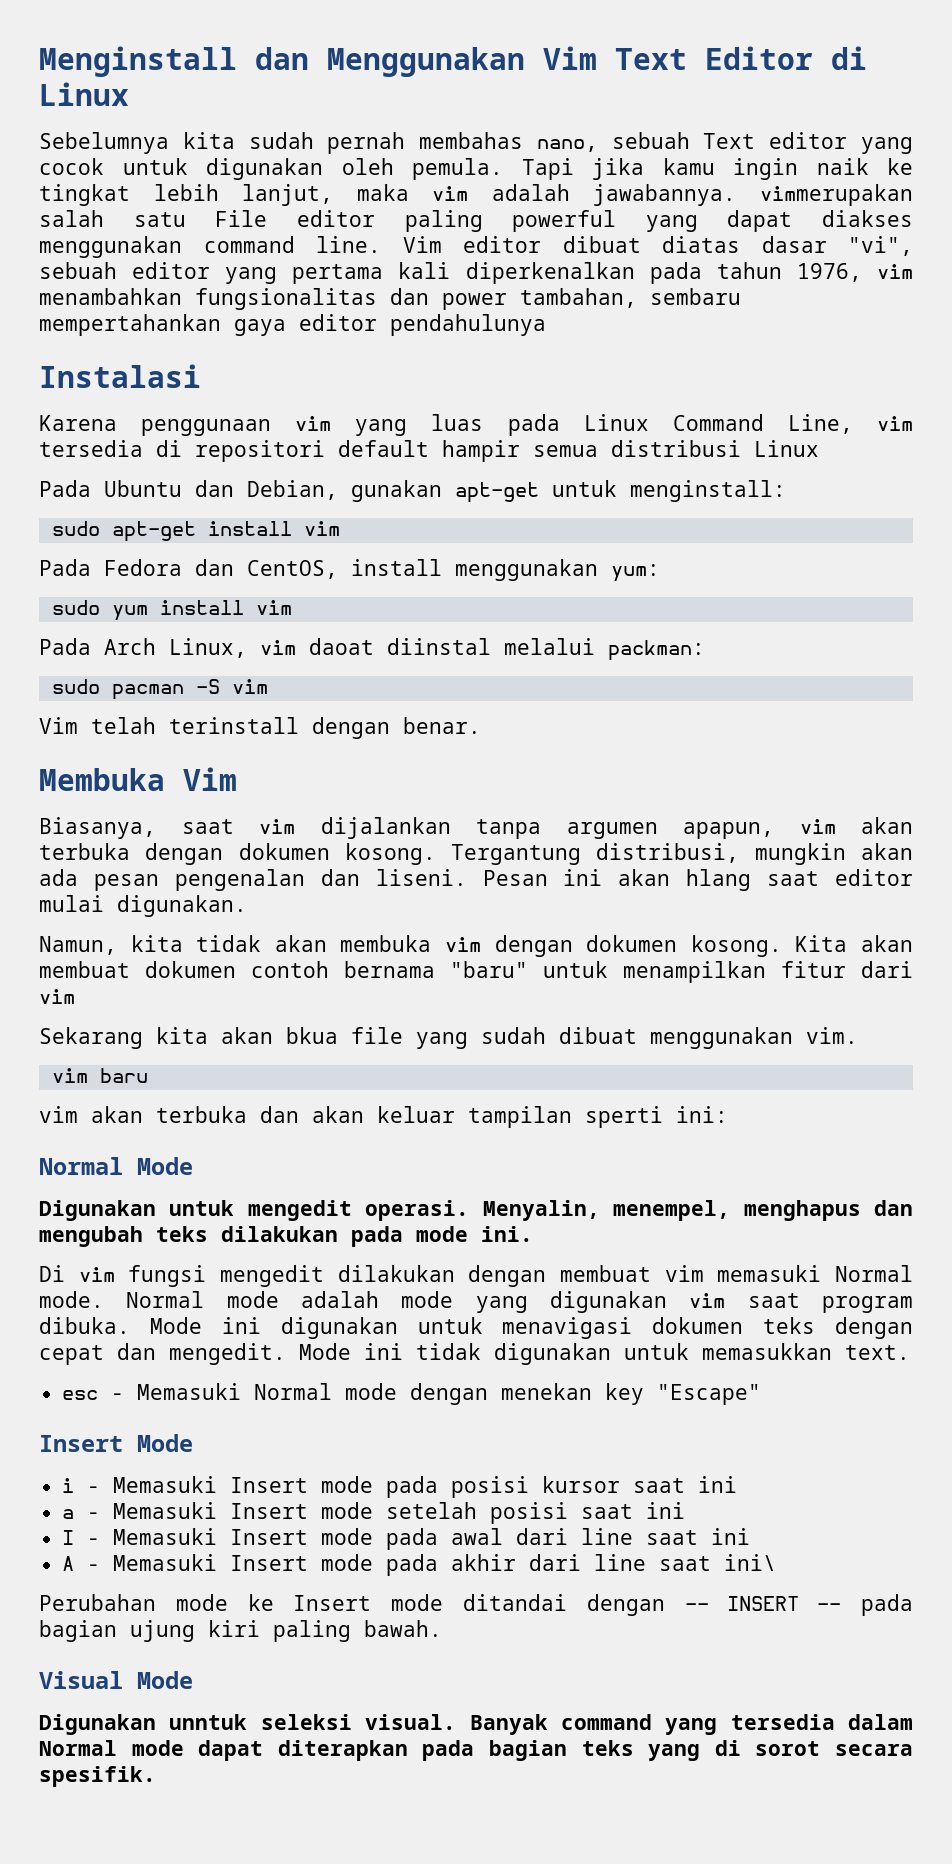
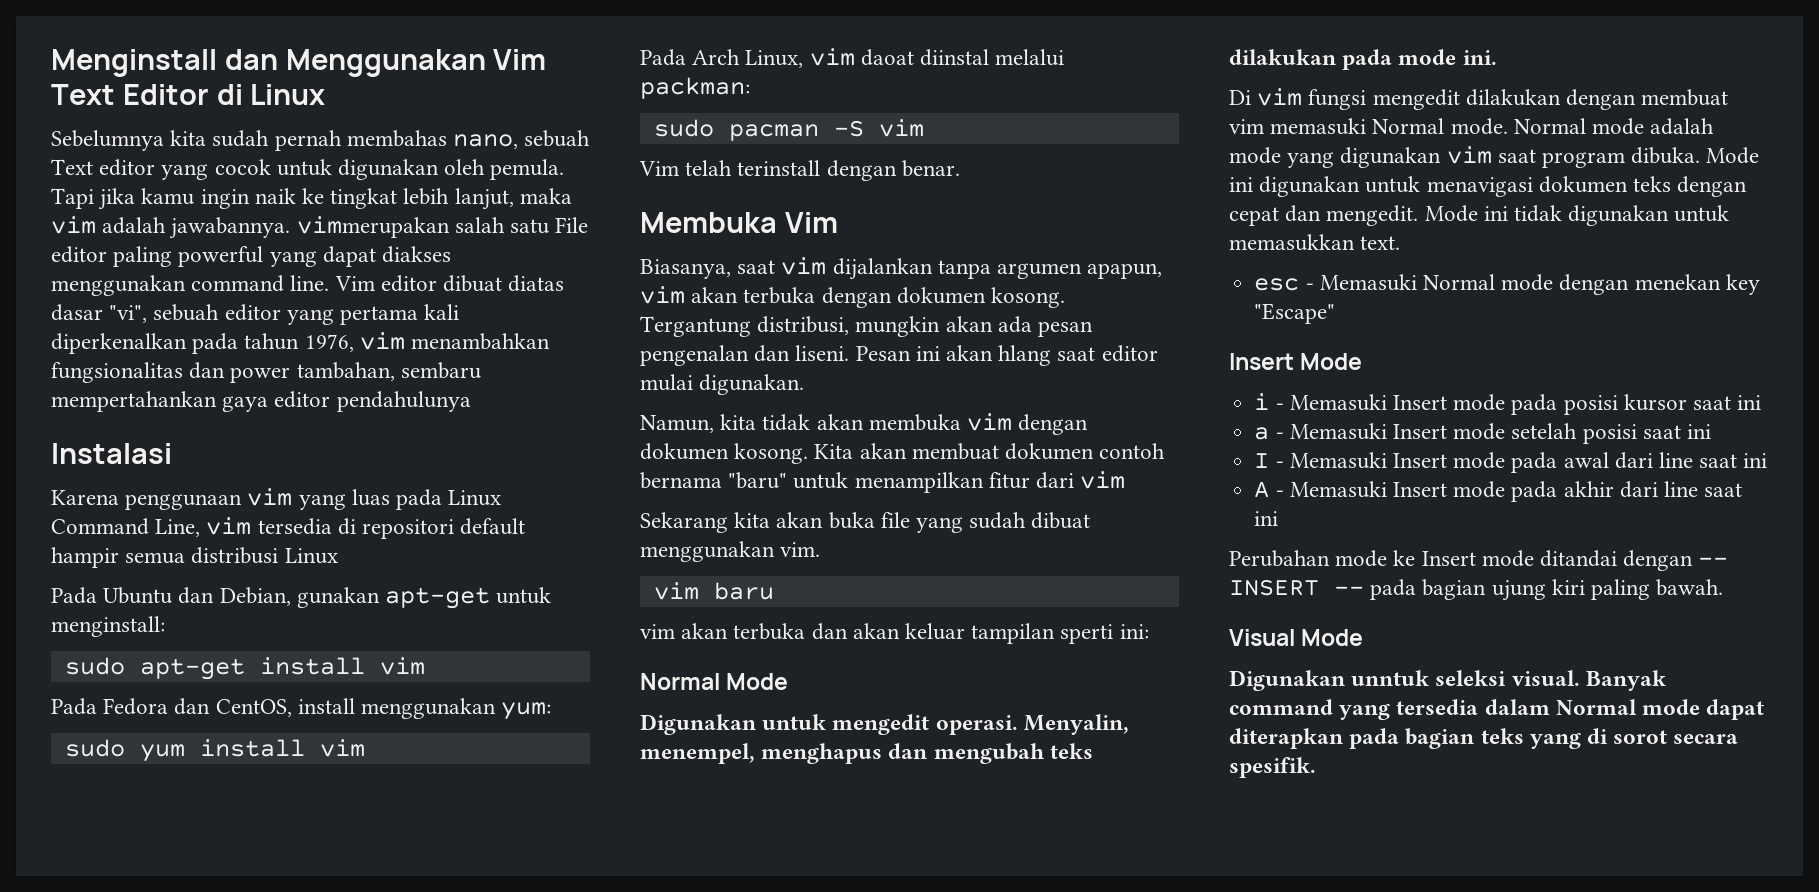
[286,1027,338,1044] bkua -> [828,512,875,529] buka
[724,1554,777,1571] ini\ -> [1254,511,1279,526] ini

